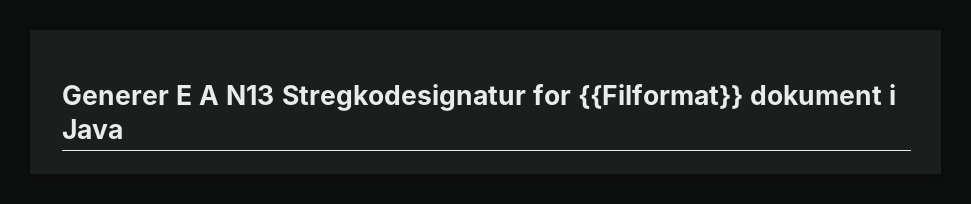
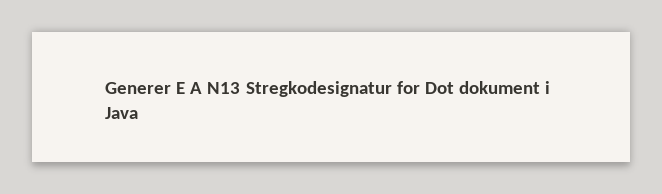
[577,84,743,109] {{Filformat}} -> [424,82,454,94] Dot

